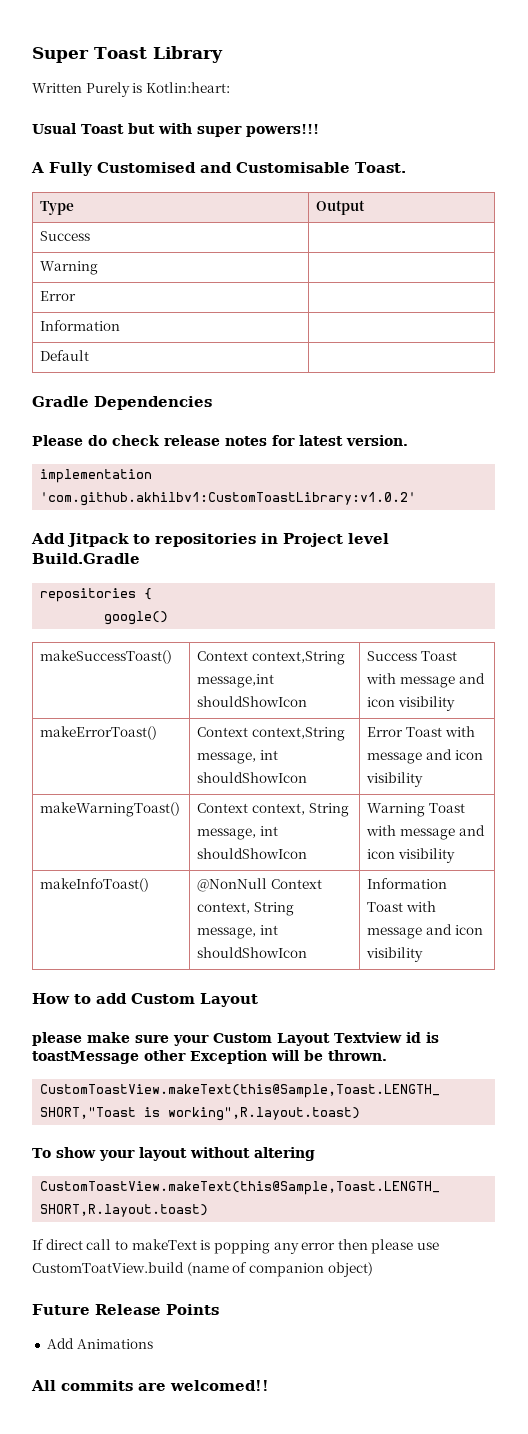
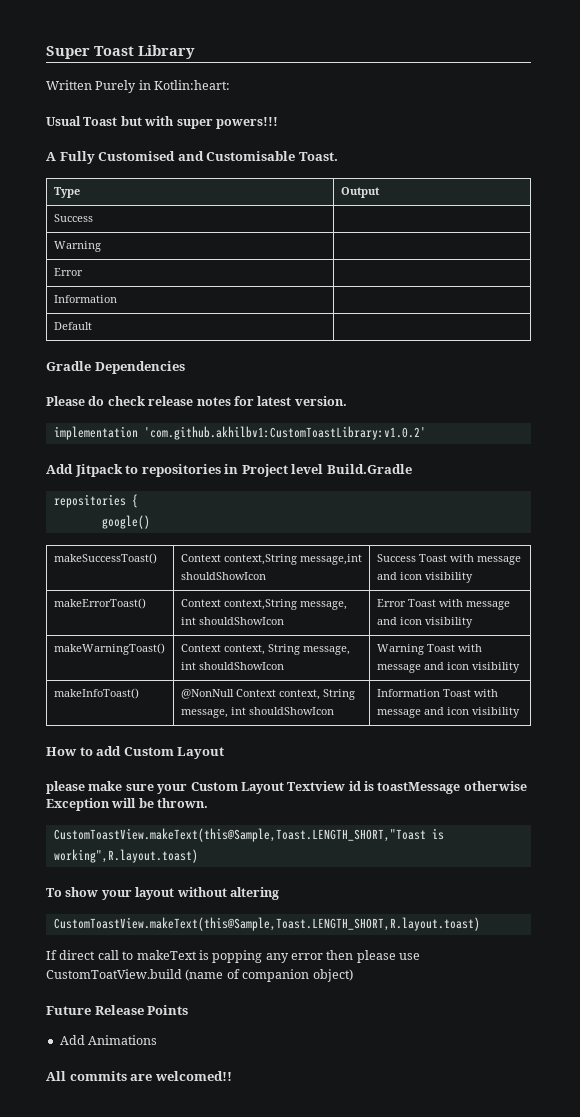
[132,83,143,93] is -> [138,80,151,90] in
[144,1050,186,1061] other -> [463,781,527,791] otherwise

